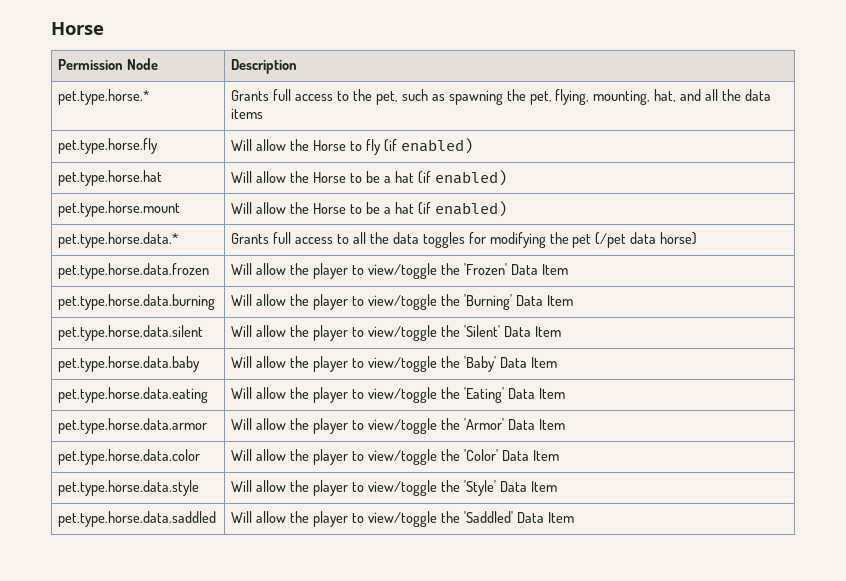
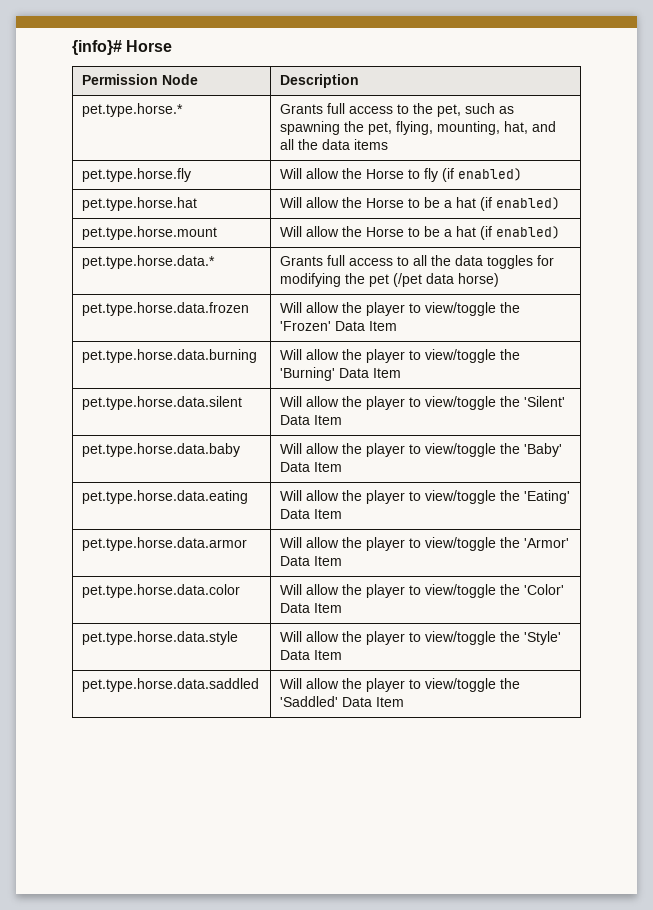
(51, 28) none -> [72,40,122,55] {info}#

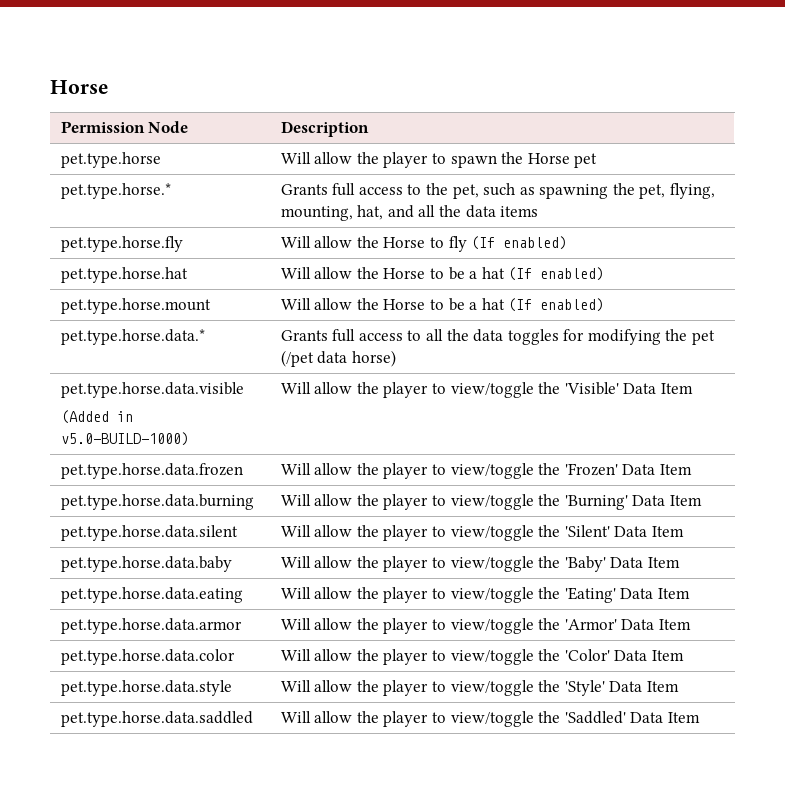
[72,40,122,55] {info}# -> (50, 87) none
(360, 81) none -> [60,152,161,168] [280,152,598,168] // pet.type.horse | Will allow the player to spawn the Horse pet
[442,168,455,182] (if -> [471,236,496,250] (If
[480,197,493,211] (if -> [508,267,533,281] (If
[480,226,493,240] (if -> [508,298,533,312] (If
(500, 280) none -> [60,382,244,398] [60,410,133,424] [60,432,189,446] [280,382,693,398] // pet.type.horse.data.visible // (Added in v5.0-BUILD-1000) | Will allow the player to view/toggle the 'Visible' Data Item

